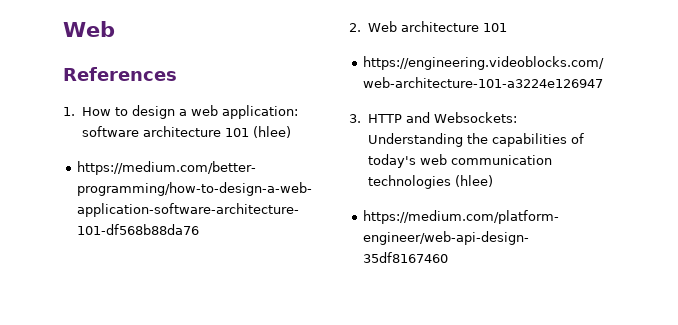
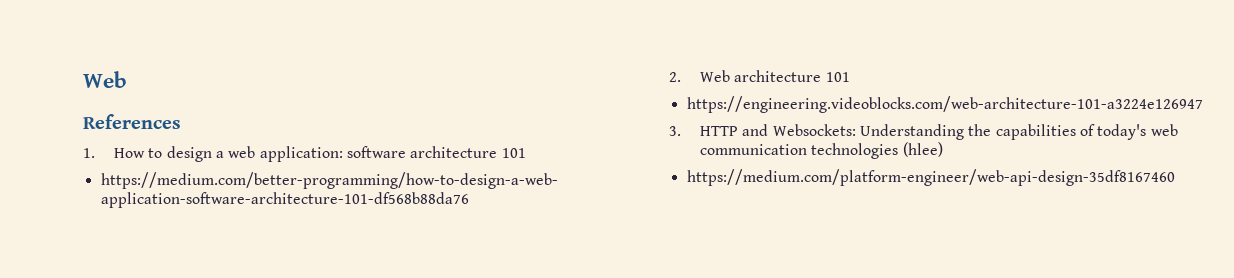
[252,126,291,138] (hlee) -> (526, 153) none

